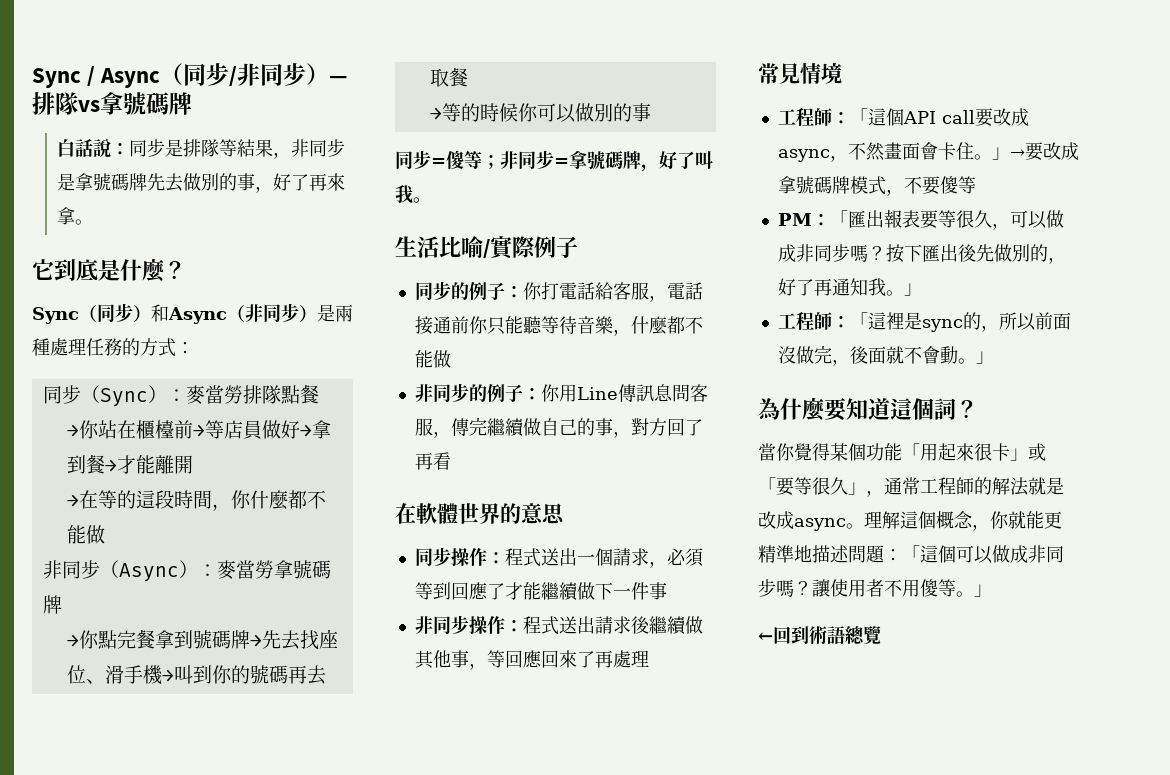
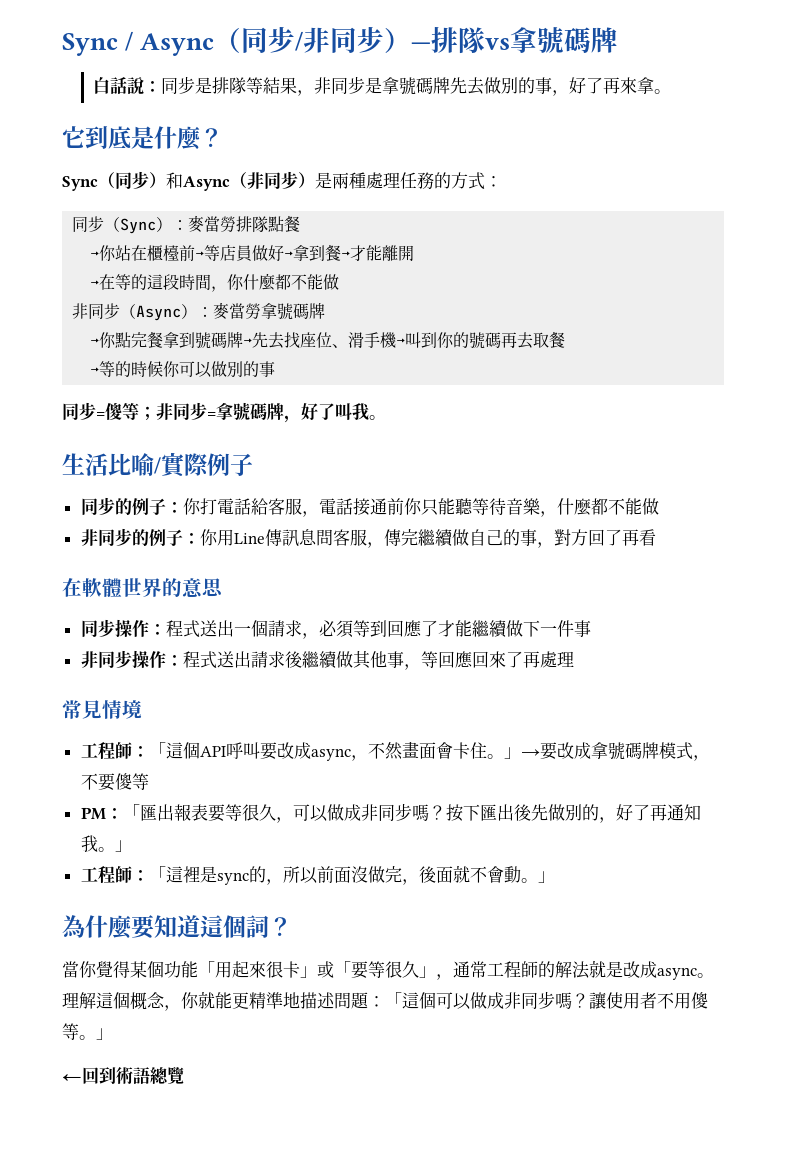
[941,110,975,124] call -> [225,742,260,759] 呼叫

